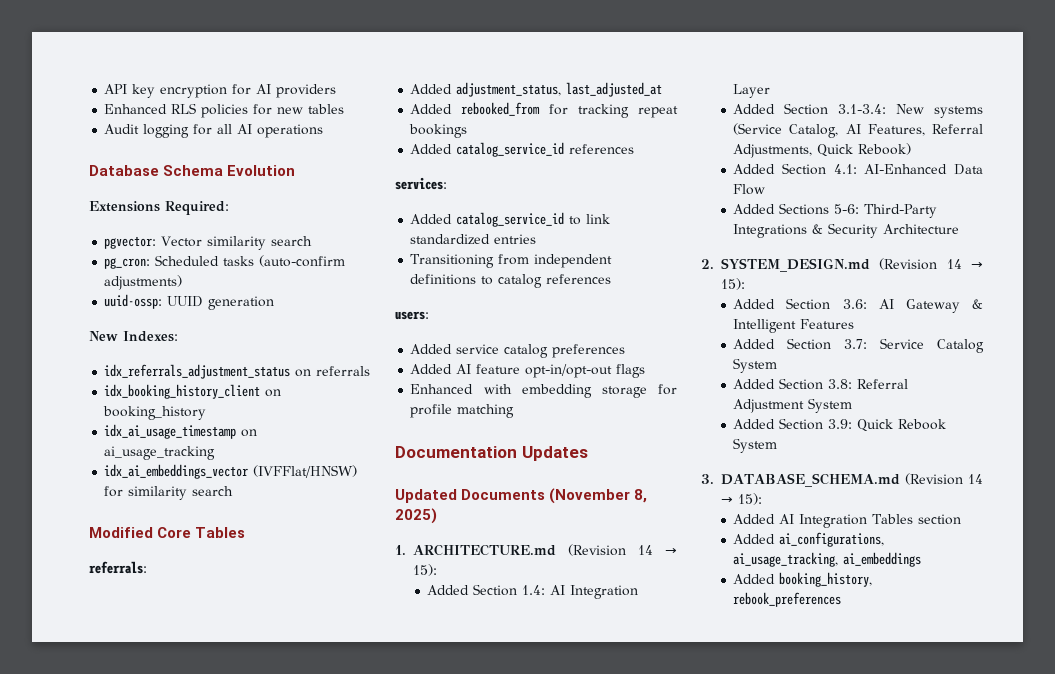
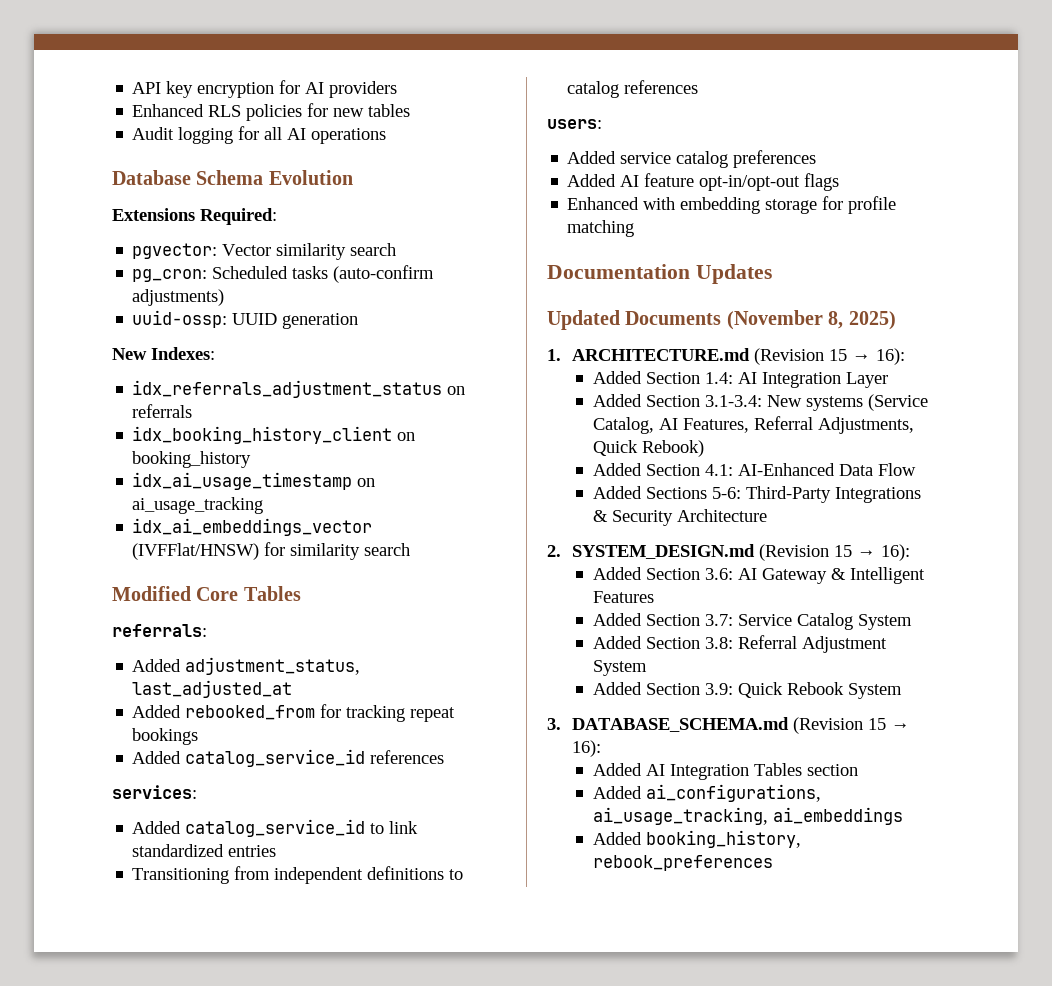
[638,545,677,555] [413,564,437,576] 14 → 15): -> [829,348,906,365] 15 → 16):
[946,259,983,269] [721,278,745,290] 14 → 15): -> [834,544,911,561] 15 → 16):
[968,474,983,484] [721,493,762,505] 14 → 15): -> [868,718,911,730] [572,740,602,757] 15 → 16):

